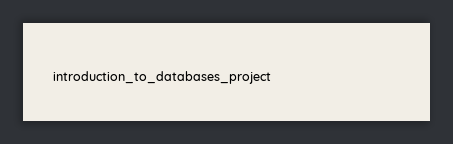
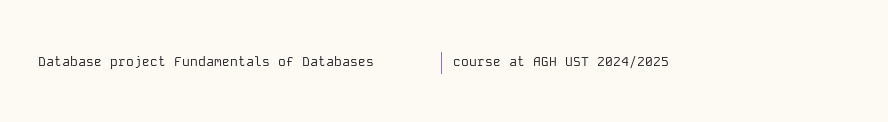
[53,71,271,84] introduction_to_databases_project -> [38,55,669,69] Database project Fundamentals of Databases course at AGH UST 2024/2025

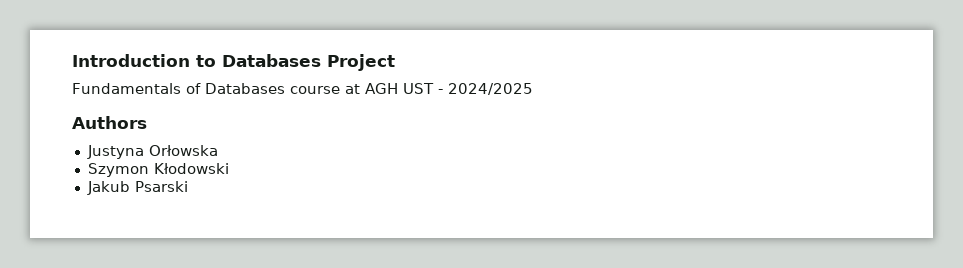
[38,56,166,69] Database project -> [72,54,395,71] Introduction to Databases Project //
(589, 61) none -> [438,89,443,94] -
(669, 62) none -> [72,116,147,129] [86,145,218,159] [87,163,229,177] [86,181,188,195] // Authors // Justyna Orłowska // Szymon Kłodowski // Jakub Psarski

